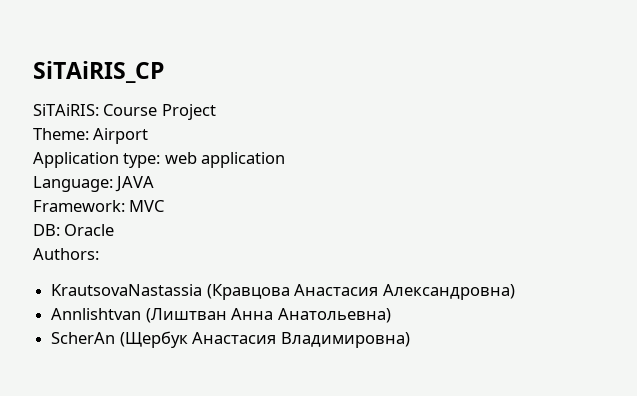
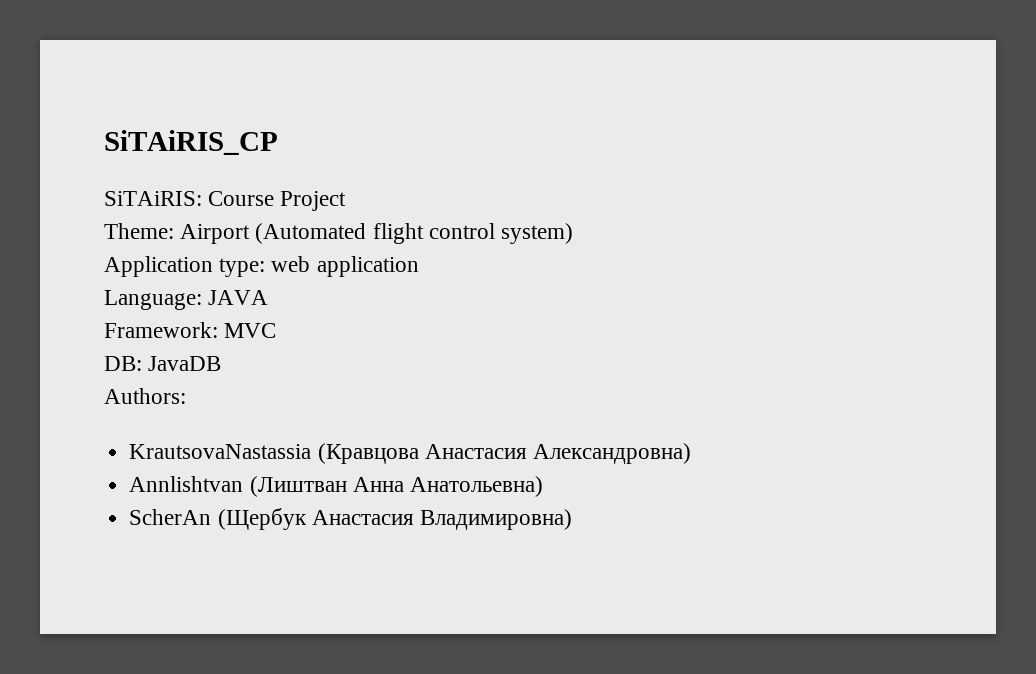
(149, 136) none -> [255,223,574,244] (Automated flight control system)
[64,224,115,236] Oracle -> [148,356,222,371] JavaDB

